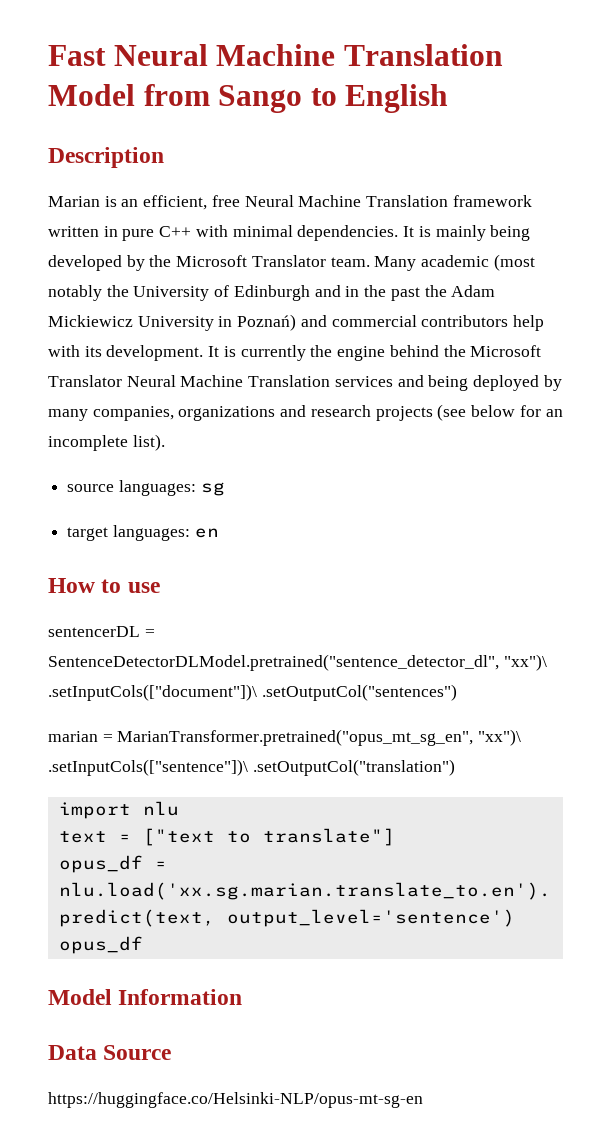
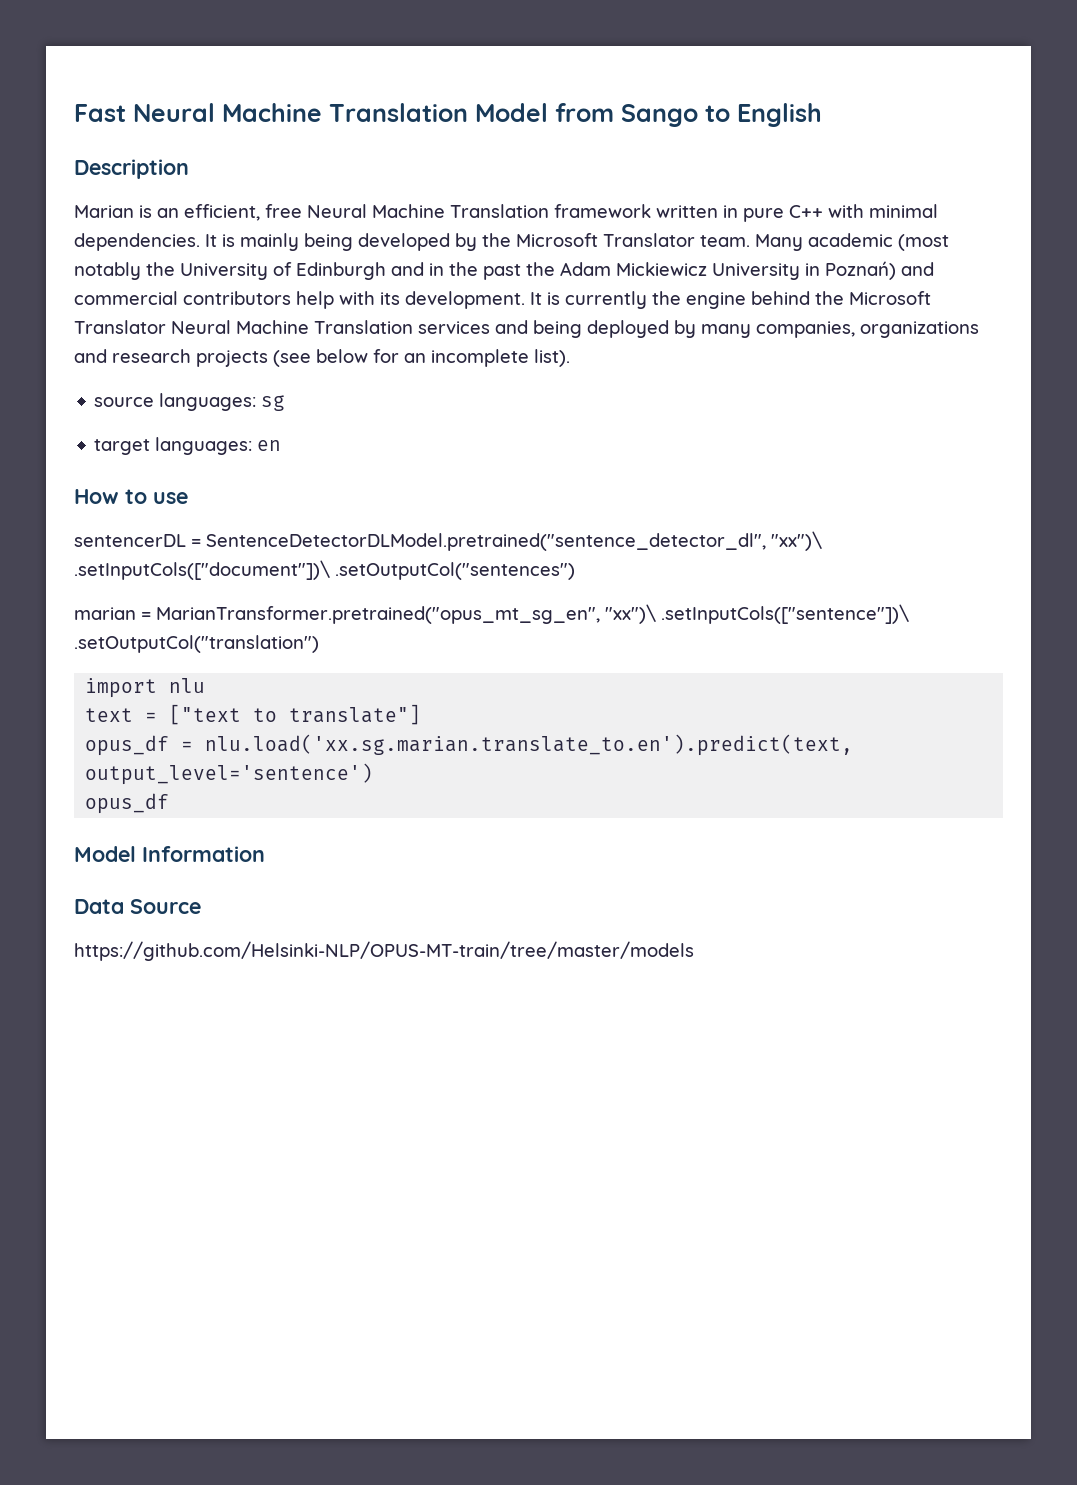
[48,1092,423,1108] https://huggingface.co/Helsinki-NLP/opus-mt-sg-en -> [74,941,694,961] https://github.com/Helsinki-NLP/OPUS-MT-train/tree/master/models

